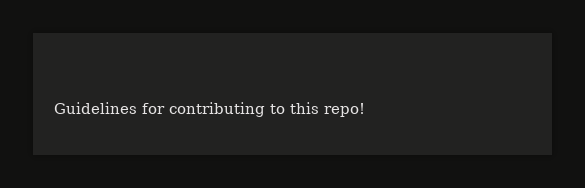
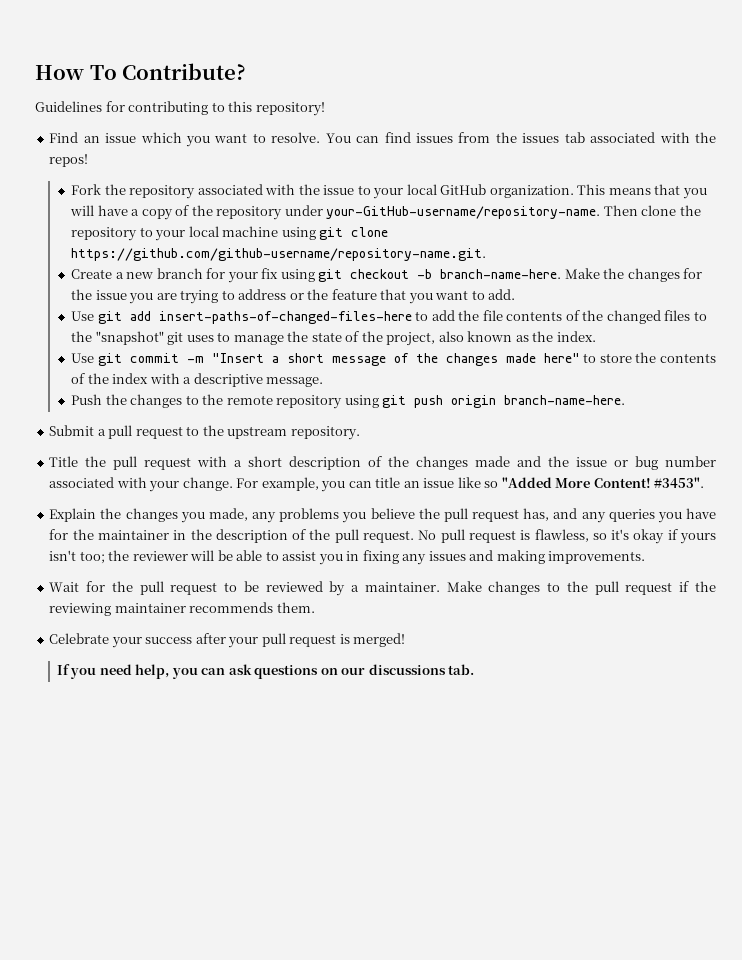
(54, 108) none -> [35,63,247,80] How To Contribute? //
[324,103,365,117] repo! -> [255,102,325,116] [49,132,717,147] [49,154,89,167] [71,184,707,199] [70,205,701,220] [71,226,389,241] [71,248,487,261] [71,268,703,283] [71,289,516,304] [71,310,707,324] [71,331,596,346] [71,352,716,366] [71,373,324,387] [71,394,626,409] [49,425,360,440] [49,456,717,470] [49,477,705,492] [49,508,716,523] [49,529,716,544] [49,550,646,565] [49,581,716,596] [49,602,315,616] [49,633,406,648] [56,664,475,679] repository! // Find an issue which you want to resolve. You can find issues from the issues tab associated with the repos! // Fork the repository associated with the issue to your local GitHub organization. This means that you will have a copy of the repository under your-GitHub-username/repository-name. Then clone the repository to your local machine using git clone https://github.com/github-username/repository-name.git. // Create a new branch for your fix using git checkout -b branch-name-here. Make the changes for the issue you are trying to address or the feature that you want to add. // Use git add insert-paths-of-changed-files-here to add the file contents of the changed files to the "snapshot" git uses to manage the state of the project, also known as the index. // Use git commit -m "Insert a short message of the changes made here" to store the contents of the index with a descriptive message. // Push the changes to the remote repository using git push origin branch-name-here. // Submit a pull request to the upstream repository. // Title the pull request with a short description of the changes made and the issue or bug number associated with your change. For example, you can title an issue like so "Added More Content! #3453". // Explain the changes you made, any problems you believe the pull request has, and any queries you have for the maintainer in the description of the pull request. No pull request is flawless, so it's okay if yours isn't too; the reviewer will be able to assist you in fixing any issues and making improvements. // Wait for the pull request to be reviewed by a maintainer. Make changes to the pull request if the reviewing maintainer recommends them. // Celebrate your success after your pull request is merged! // If you need help, you can ask questions on our discussions tab.

